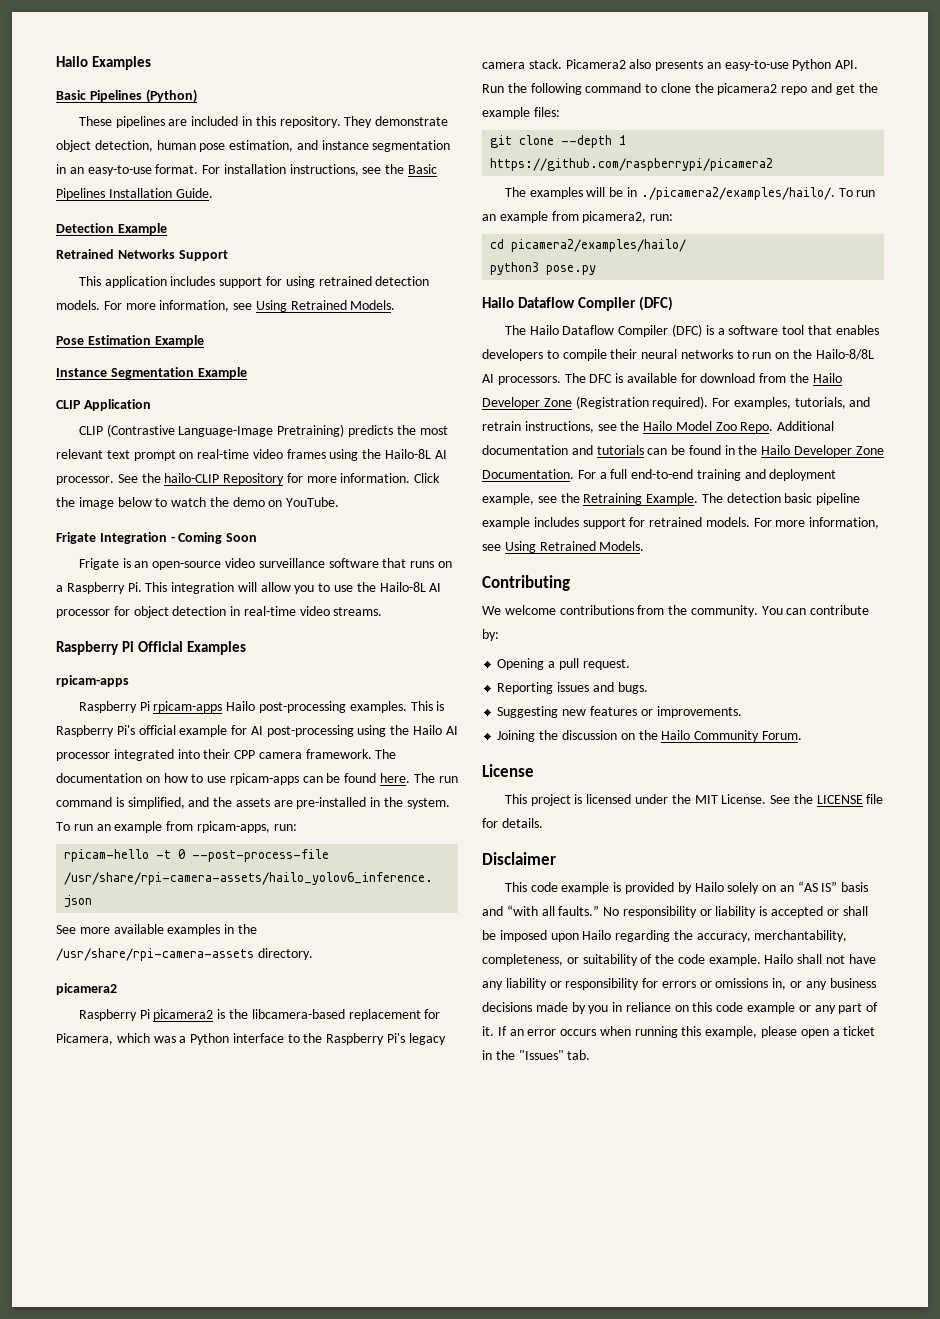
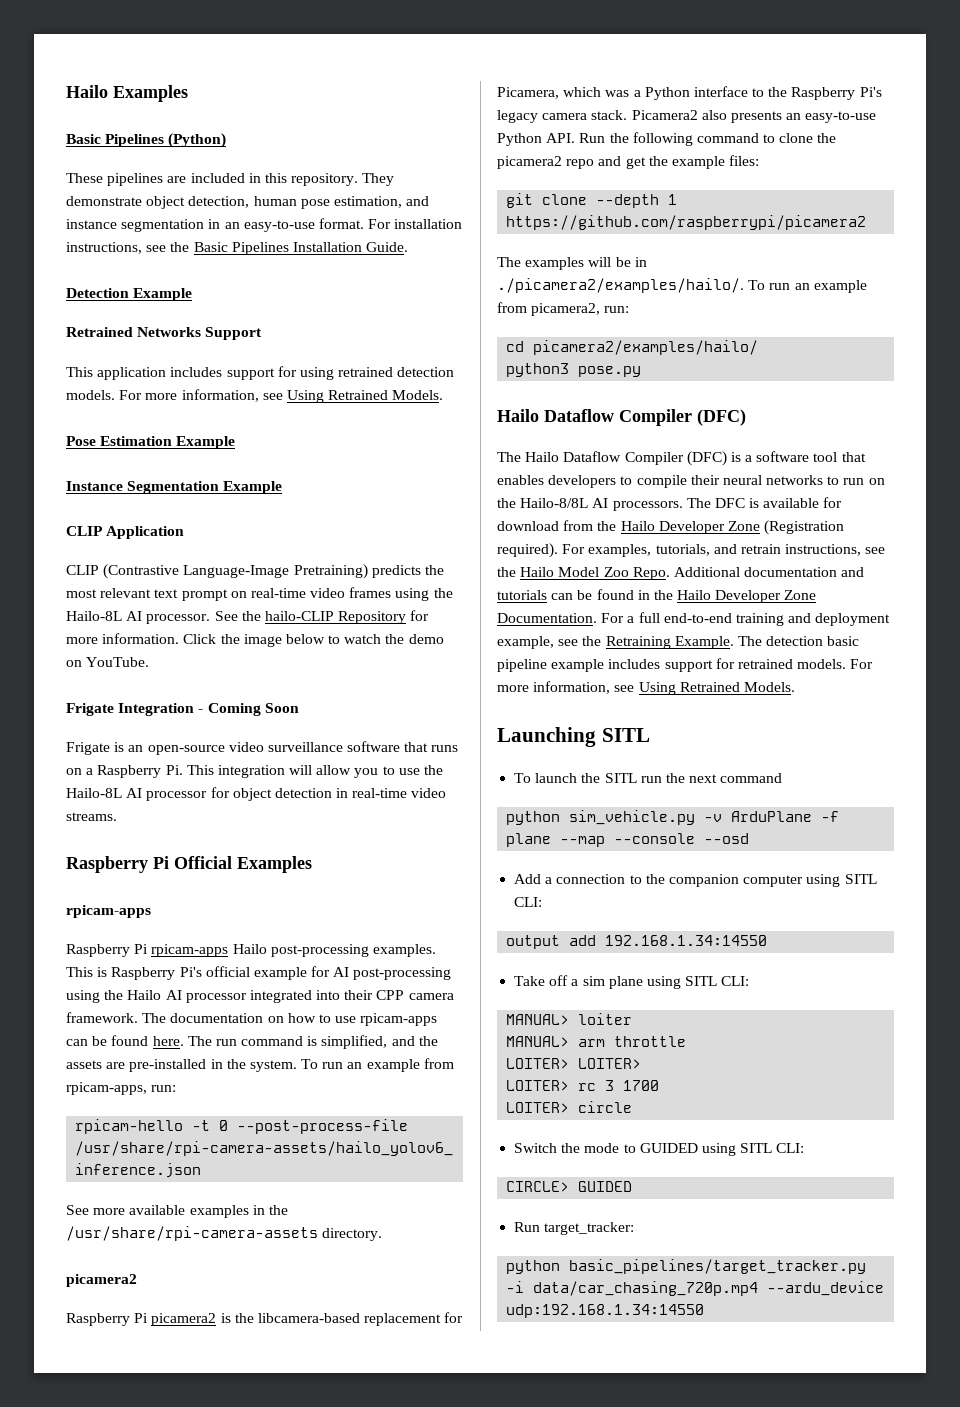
[482,575,570,591] [482,605,870,617] [482,629,499,641] [497,658,630,670] [497,682,648,694] [497,706,742,718] [497,730,802,742] [482,764,534,777] [504,794,884,806] [482,818,543,828] [482,852,556,865] [504,881,869,894] [482,905,868,918] [482,930,848,942] [482,954,876,966] [482,978,876,990] [482,1002,879,1014] [482,1026,876,1038] [482,1050,591,1060] Contributing // We welcome contributions from the community. You can contribute by: // Opening a pull request. // Reporting issues and bugs. // Suggesting new features or improvements. // Joining the discussion on the Hailo Community Forum. // License // This project is licensed under the MIT License. See the LICENSE file for details. // Disclaimer // This code example is provided by Hailo solely on an “AS IS” basis and “with all faults.” No responsibility or liability is accepted or shall be imposed upon Hailo regarding the accuracy, merchantability, completeness, or suitability of the code example. Hailo shall not have any liability or responsibility for errors or omissions in, or any business decisions made by you in reliance on this code example or any part of it. If an error occurs when running this example, please open a ticket in the "Issues" tab. -> [497,727,650,747] [514,773,783,783] [506,810,840,825] [506,833,750,847] [514,874,877,887] [514,897,543,907] [506,935,768,949] [514,975,750,989] [506,1013,633,1025] [506,1036,687,1047] [506,1058,642,1069] [506,1080,660,1091] [506,1101,633,1113] [514,1143,805,1156] [506,1181,633,1192] [514,1222,635,1235] [506,1259,867,1274] [506,1281,885,1296] [506,1304,705,1318] Launching SITL // To launch the SITL run the next command // python sim_vehicle.py -v ArduPlane -f plane --map --console --osd // Add a connection to the companion computer using SITL CLI: // output add 192.168.1.34:14550 // Take off a sim plane using SITL CLI: // MANUAL> loiter // MANUAL> arm throttle // LOITER> LOITER> // LOITER> rc 3 1700 // LOITER> circle // Switch the mode to GUIDED using SITL CLI: // CIRCLE> GUIDED // Run target_tracker: // python basic_pipelines/target_tracker.py -i data/car_chasing_720p.mp4 --ardu_device udp:192.168.1.34:14550

